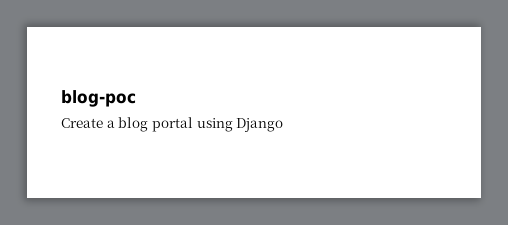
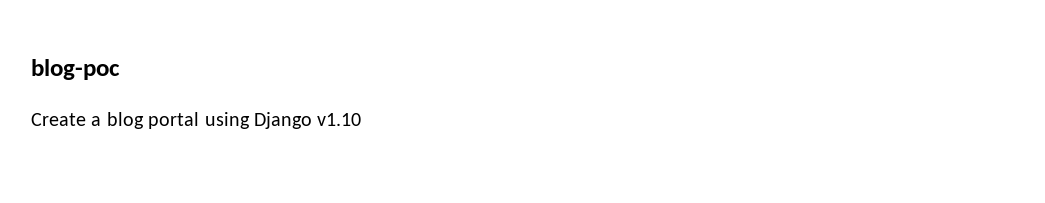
(284, 125) none -> [317,113,362,126] v1.10

